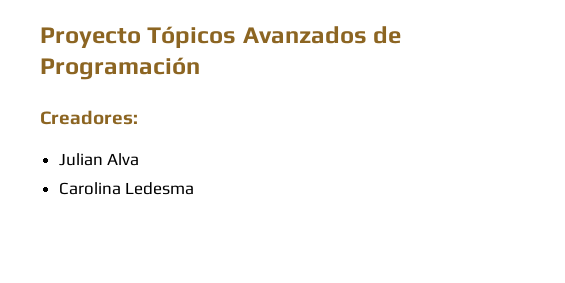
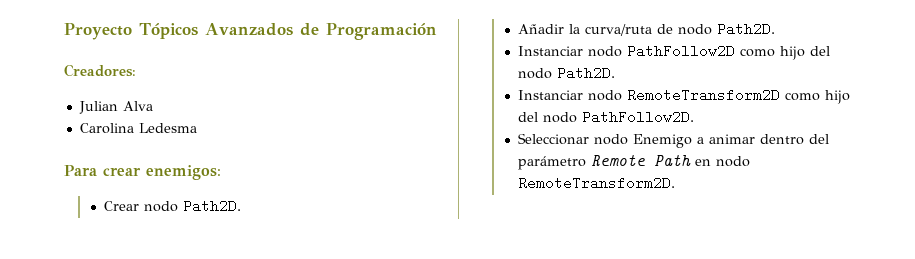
(195, 188) none -> [64,165,221,180] [104,199,242,213] [518,22,776,36] [518,44,831,60] [518,66,616,80] [518,88,851,104] [518,110,695,124] [518,133,830,148] [518,155,751,170] [518,176,676,190] // Para crear enemigos: // Crear nodo Path2D. // Añadir la curva/ruta de nodo Path2D. // Instanciar nodo PathFollow2D como hijo del nodo Path2D. // Instanciar nodo RemoteTransform2D como hijo del nodo PathFollow2D. // Seleccionar nodo Enemigo a animar dentro del parámetro Remote Path en nodo RemoteTransform2D.

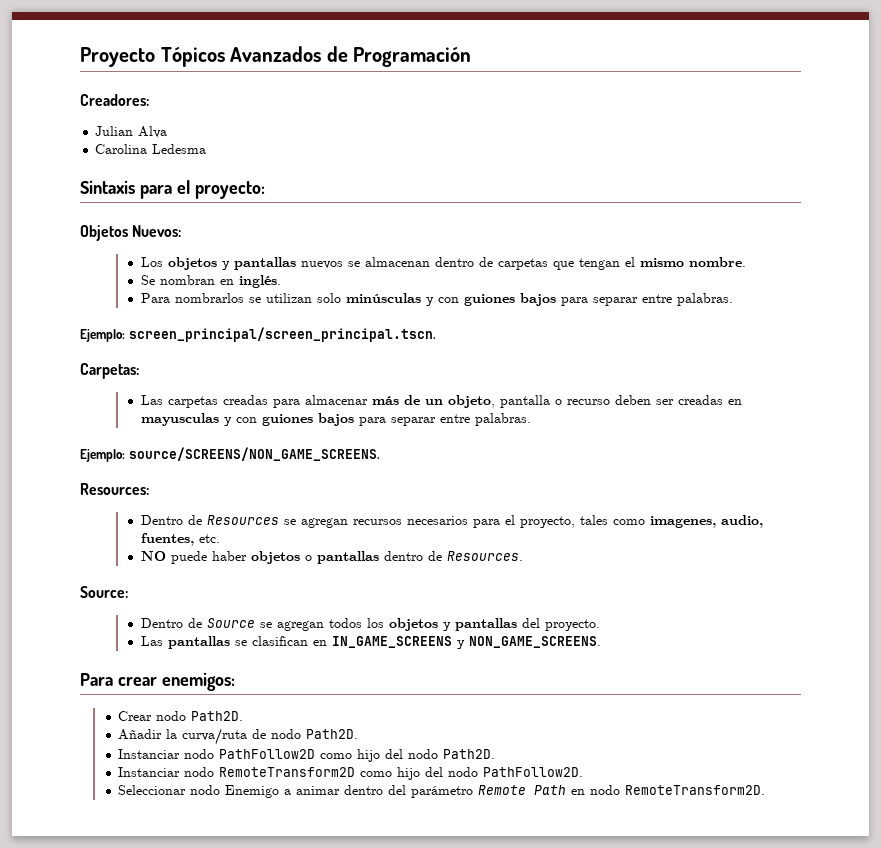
(197, 128) none -> [80,180,265,199] [80,225,182,241] [140,257,746,270] [140,275,281,288] [140,293,733,306] [80,327,436,342] [80,363,139,379] [140,395,742,408] [140,413,531,426] [80,447,380,462] [80,483,149,495] [140,515,763,528] [140,533,220,546] [140,551,523,564] [80,586,128,598] [140,618,600,631] [140,636,601,649] // Sintaxis para el proyecto: // Objetos Nuevos: // Los objetos y pantallas nuevos se almacenan dentro de carpetas que tengan el mismo nombre. // Se nombran en inglés. // Para nombrarlos se utilizan solo minúsculas y con guiones bajos para separar entre palabras. // Ejemplo: screen_principal/screen_principal.tscn. // Carpetas: // Las carpetas creadas para almacenar más de un objeto, pantalla o recurso deben ser creadas en mayusculas y con guiones bajos para separar entre palabras. // Ejemplo: source/SCREENS/NON_GAME_SCREENS. // Resources: // Dentro de Resources se agregan recursos necesarios para el proyecto, tales como imagenes, audio, fuentes, etc. // NO puede haber objetos o pantallas dentro de Resources. // Source: // Dentro de Source se agregan todos los objetos y pantallas del proyecto. // Las pantallas se clasifican en IN_GAME_SCREENS y NON_GAME_SCREENS.

